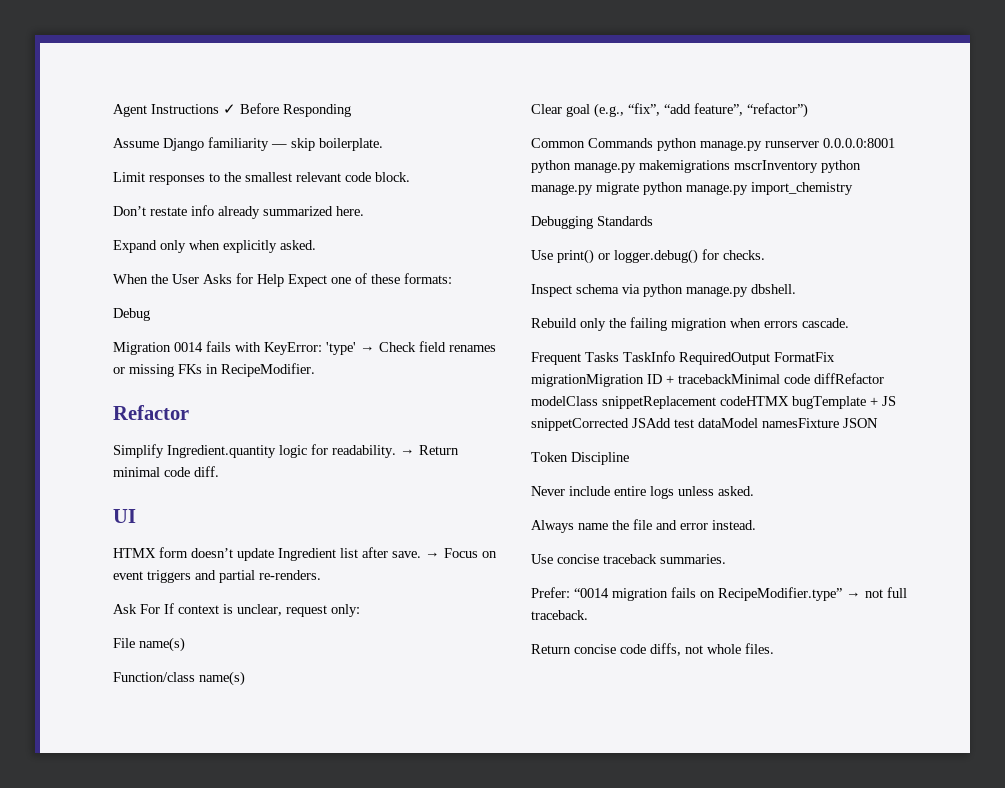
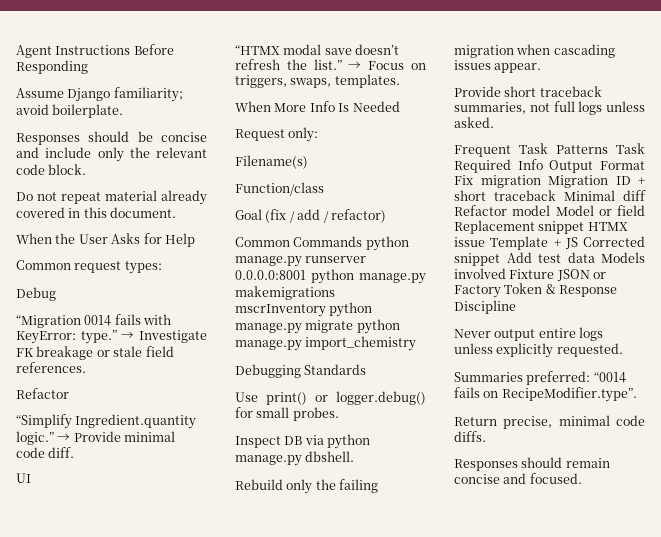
[223,104,236,114] ✓ -> (131, 50) none
[208,137,383,151] [113,172,410,185] [113,205,364,219] [113,240,316,253] familiarity — skip boilerplate. // Limit responses to the smallest relevant code block. // Don’t restate info already summarized here. // Expand only when explicitly asked. -> [113,87,183,102] [16,104,124,118] [16,131,207,145] [16,147,207,162] [16,164,87,175] [16,190,207,205] [16,207,177,218] familiarity; avoid boilerplate. // Responses should be concise and include only the relevant code block. // Do not repeat material already covered in this document.
[288,273,452,287] Expect one of these formats: -> [16,260,162,274] // Common request types:
[113,342,171,355] Migration -> [16,315,81,328] “Migration
[326,341,496,355] [113,363,315,377] [113,405,189,420] [113,444,459,458] [113,466,219,477] [113,509,136,523] [113,547,497,561] [113,570,321,583] [113,603,327,617] 'type' → Check field renames or missing FKs in RecipeModifier. // Refactor // Simplify Ingredient.quantity logic for readability. → Return minimal code diff. // UI // HTMX form doesn’t update Ingredient list after save. → Focus on event triggers and partial re-renders. // Ask For If context is unclear, request -> [80,330,207,344] [16,346,174,360] [16,362,86,373] [16,388,69,399] [16,414,197,429] [16,431,176,445] [16,447,75,458] [16,473,31,483] [235,44,400,55] [235,59,426,70] [235,74,400,88] [235,101,400,112] [235,129,285,141] type.” → Investigate FK breakage or stale field references. // Refactor // “Simplify Ingredient.quantity logic.” → Provide minimal code diff. // UI // “HTMX modal save doesn’t refresh the list.” → Focus on triggers, swaps, templates. // When More Info Is Needed // Request
[113,637,185,652] File name(s) -> [235,155,308,169] Filename(s)
[199,671,245,686] [531,103,808,118] name(s) // Clear goal (e.g., “fix”, “add feature”, “refactor”) -> [235,209,386,223] // Goal (fix / add / refactor)
[723,250,765,260] checks. -> [256,407,339,421] small probes.
[576,284,619,294] schema -> [284,436,303,445] DB
[764,318,849,328] [531,351,835,365] [531,373,884,387] [531,396,896,409] [531,418,878,431] [531,452,629,465] [531,486,754,499] [531,519,756,533] [531,554,726,564] [531,587,907,601] [531,610,588,620] [531,643,774,656] errors cascade. // Frequent Tasks TaskInfo RequiredOutput FormatFix migrationMigration ID + tracebackMinimal code diffRefactor modelClass snippetReplacement codeHTMX bugTemplate + JS snippetCorrected JSAdd test dataModel namesFixture JSON // Token Discipline // Never include entire logs unless asked. // Always name the file and error instead. // Use concise traceback summaries. // Prefer: “0014 migration fails on RecipeModifier.type” → not full traceback. // Return concise code diffs, not whole files. -> [553,44,615,58] [454,60,542,73] [454,86,602,97] [454,101,645,115] [454,117,494,128] [454,143,645,157] [454,159,645,173] [454,175,645,188] [454,190,646,201] [454,205,645,216] [454,220,628,234] [454,236,645,250] [454,252,645,266] [454,268,607,281] [454,283,618,298] [454,300,516,314] [454,327,604,341] [454,343,623,358] [454,371,626,385] [454,387,637,402] [454,415,645,429] [454,431,486,442] [454,457,610,471] [454,473,582,484] cascading issues appear. // Provide short traceback summaries, not full logs unless asked. // Frequent Task Patterns Task Required Info Output Format Fix migration Migration ID + short traceback Minimal diff Refactor model Model or field Replacement snippet HTMX issue Template + JS Corrected snippet Add test data Models involved Fixture JSON or Factory Token & Response Discipline // Never output entire logs unless explicitly requested. // Summaries preferred: “0014 fails on RecipeModifier.type”. // Return precise, minimal code diffs. // Responses should remain concise and focused.

